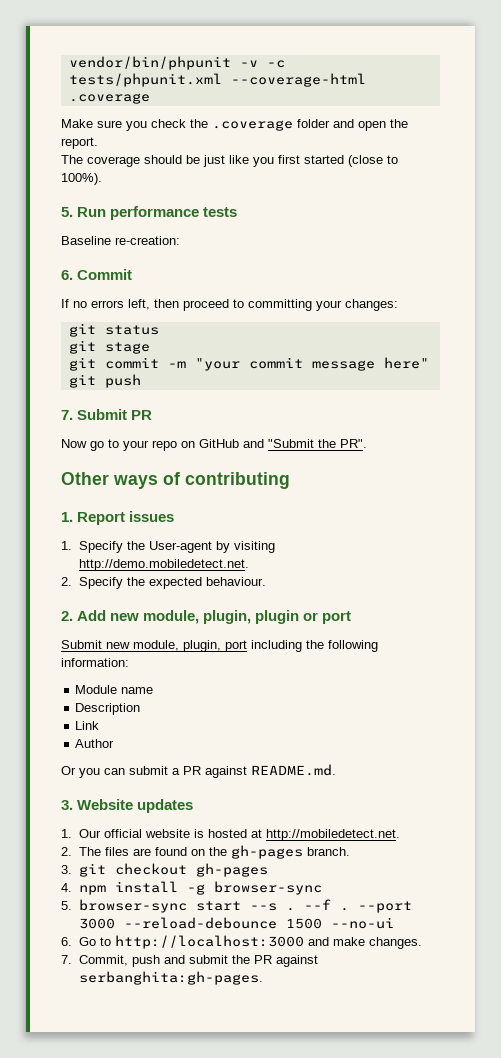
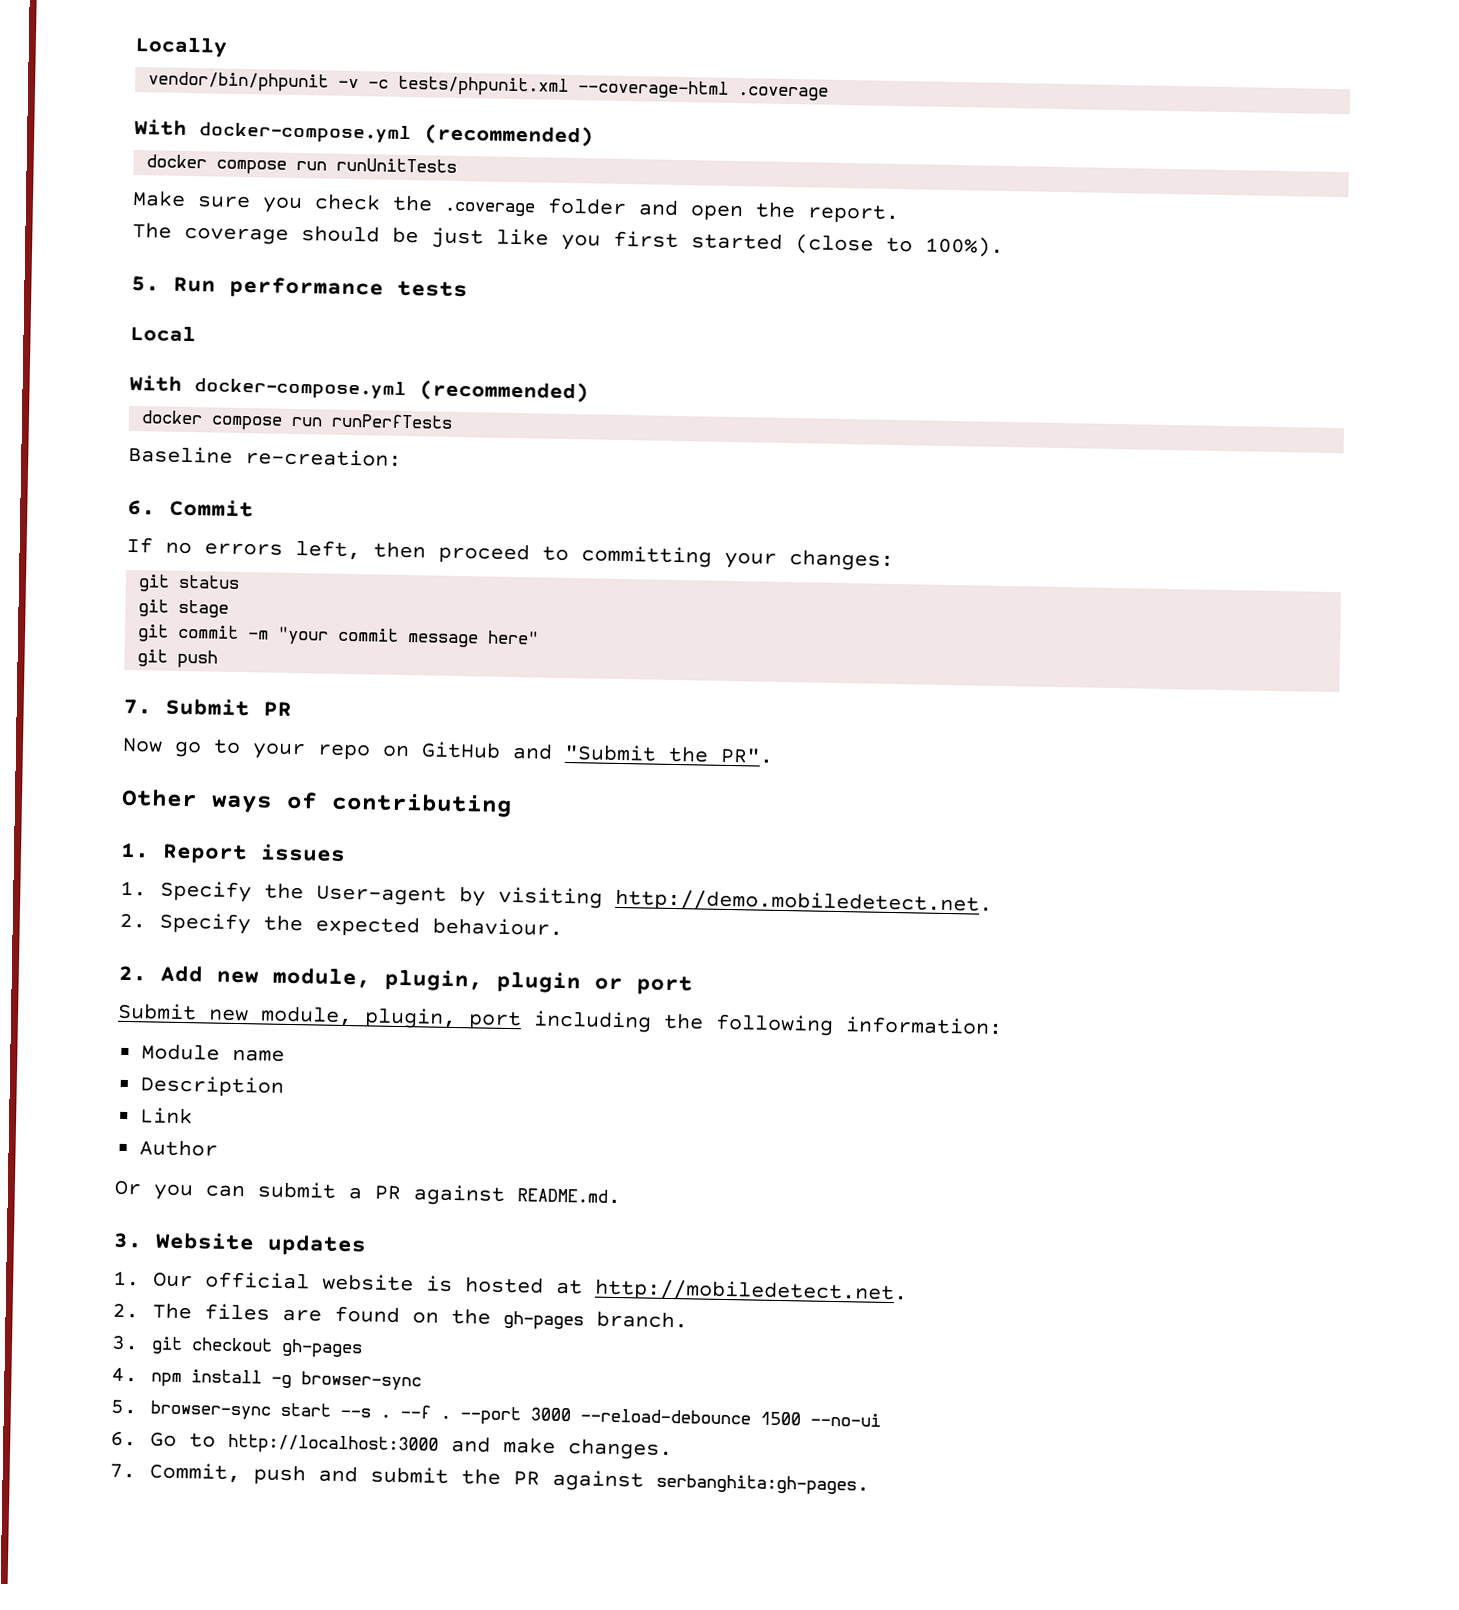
(68, 63) none -> [135,35,227,58] Locally //
(150, 98) none -> [134,118,594,147] [146,154,458,175] // With docker-compose.yml (recommended) // docker compose run runUnitTests
(238, 212) none -> [130,324,196,343] [129,374,589,403] [141,410,454,431] // Local // With docker-compose.yml (recommended) // docker compose run runPerfTests

